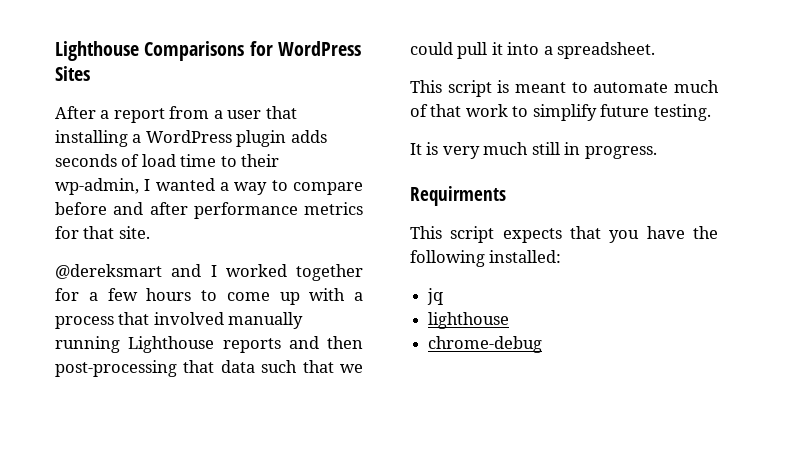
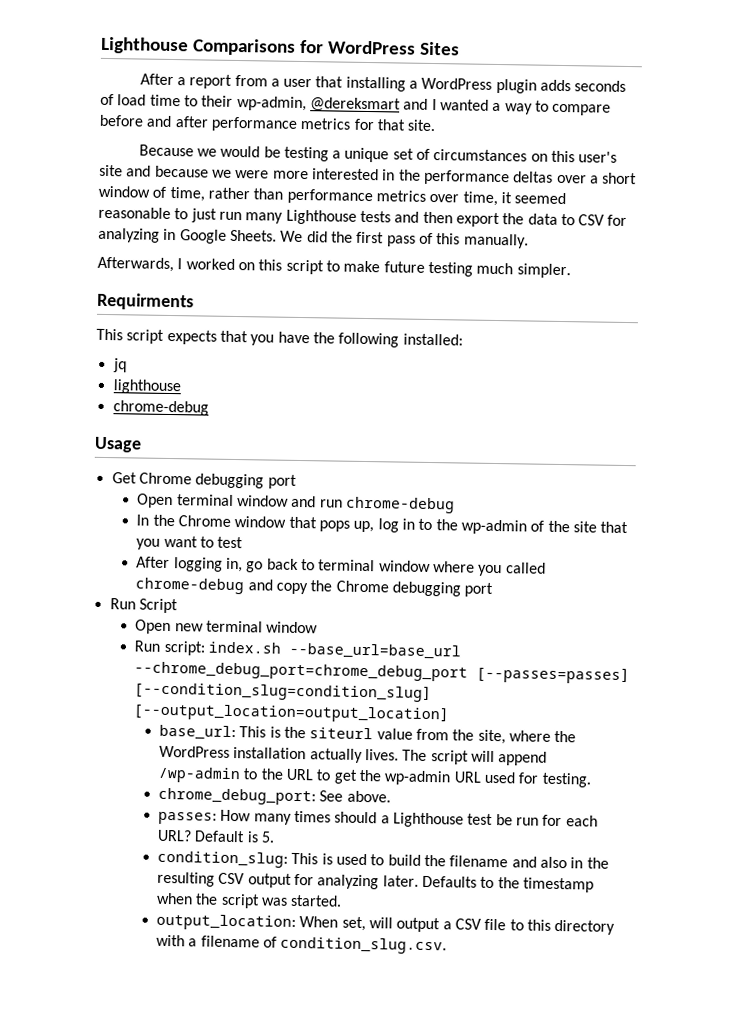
(139, 186) none -> [309,97,429,113] @dereksmart and
[55,264,363,281] [55,288,363,305] [55,312,304,329] [55,336,363,353] [55,360,363,377] [410,42,656,59] [410,80,719,97] [410,104,711,121] [410,142,657,159] @dereksmart and I worked together for a few hours to come up with a process that involved manually running Lighthouse reports and then post-processing that data such that we could pull it into a spreadsheet. // This script is meant to automate much of that work to simplify future testing. // It is very much still in progress. -> [138,144,618,163] [99,164,638,186] [98,185,567,207] [98,206,628,228] [98,227,529,249] [97,256,571,279] Because we would be testing a unique set of circumstances on this user's site and because we were more interested in the performance deltas over a short window of time, rather than performance metrics over time, it seemed reasonable to just run many Lighthouse tests and then export the data to CSV for analyzing in Google Sheets. We did the first pass of this manually. // Afterwards, I worked on this script to make future testing much simpler.
(543, 344) none -> [94,436,142,453] [111,472,297,489] [137,493,455,514] [136,514,629,535] [136,535,244,550] [136,556,546,577] [135,577,494,597] [109,598,178,614] [135,619,319,635] [134,640,462,660] [134,661,631,685] [134,681,433,703] [133,702,450,724] [159,724,577,745] [159,745,548,766] [158,766,591,788] [158,787,391,806] [158,809,598,828] [157,829,276,843] [157,850,609,869] [157,871,595,893] [156,892,343,909] [156,913,616,935] [156,934,448,955] // Usage // Get Chrome debugging port // Open terminal window and run chrome-debug // In the Chrome window that pops up, log in to the wp-admin of the site that you want to test // After logging in, go back to terminal window where you called chrome-debug and copy the Chrome debugging port // Run Script // Open new terminal window // Run script: index.sh --base_url=base_url --chrome_debug_port=chrome_debug_port [--passes=passes] [--condition_slug=condition_slug] [--output_location=output_location] // base_url: This is the siteurl value from the site, where the WordPress installation actually lives. The script will append /wp-admin to the URL to get the wp-admin URL used for testing. // chrome_debug_port: See above. // passes: How many times should a Lighthouse test be run for each URL? Default is 5. // condition_slug: This is used to build the filename and also in the resulting CSV output for analyzing later. Defaults to the timestamp when the script was started. // output_location: When set, will output a CSV file to this directory with a filename of condition_slug.csv.

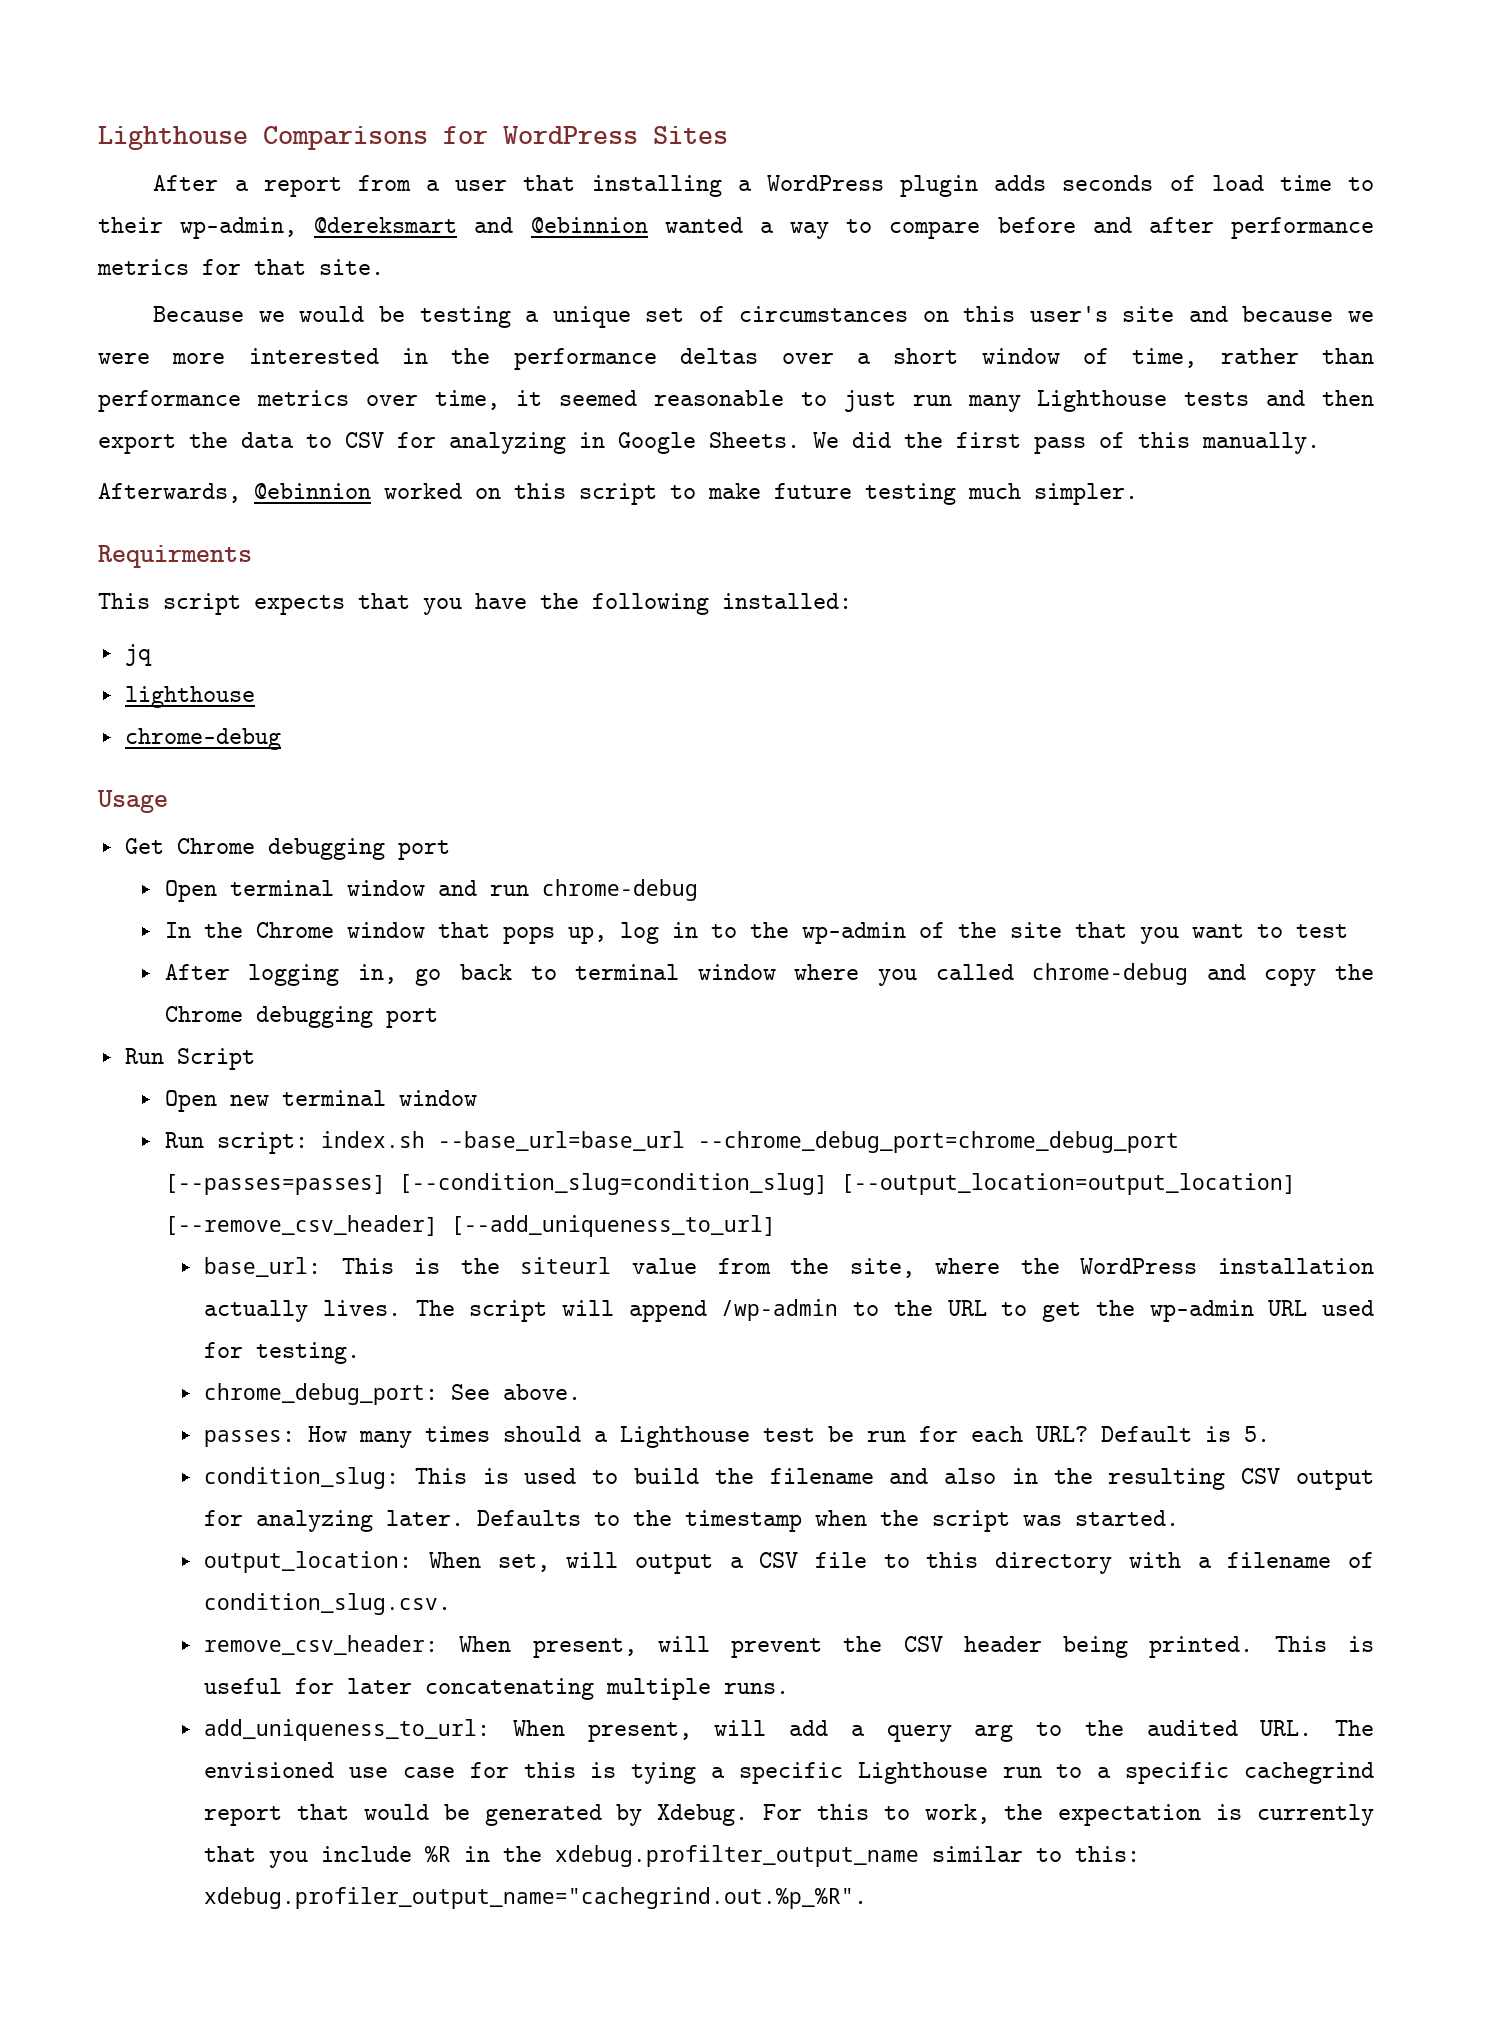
[431,98,437,111] I -> [530,217,648,233] @ebinnion
[177,258,183,270] I -> [254,483,371,499] @ebinnion
(450, 713) none -> [164,1215,776,1237] [--remove_csv_header] [--add_uniqueness_to_url]
(448, 945) none -> [204,1635,1375,1658] [204,1678,790,1700] [204,1719,1374,1742] [204,1762,1374,1784] [204,1804,1374,1826] [204,1845,1141,1868] [204,1887,868,1909] // remove_csv_header: When present, will prevent the CSV header being printed. This is useful for later concatenating multiple runs. // add_uniqueness_to_url: When present, will add a query arg to the audited URL. The envisioned use case for this is tying a specific Lighthouse run to a specific cachegrind report that would be generated by Xdebug. For this to work, the expectation is currently that you include %R in the xdebug.profilter_output_name similar to this: xdebug.profiler_output_name="cachegrind.out.%p_%R".

